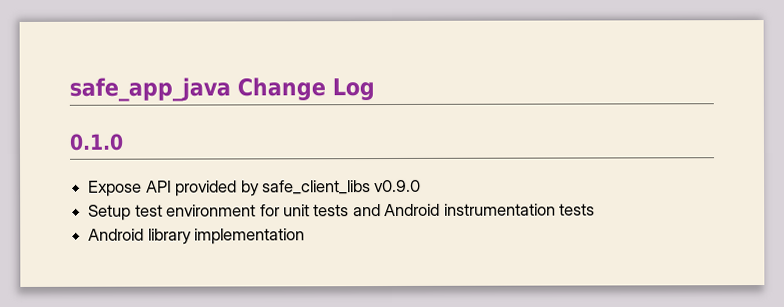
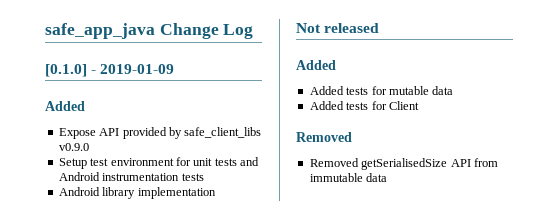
[69,133,123,151] 0.1.0 -> [45,64,175,77] [45,101,85,111] [0.1.0] - 2019-01-09 // Added
(306, 236) none -> [296,23,380,33] [296,60,336,70] [309,86,454,95] [309,101,419,110] [296,132,352,142] [309,158,498,170] [309,173,388,182] // Not released // Added // Added tests for mutable data // Added tests for Client // Removed // Removed getSerialisedSize API from immutable data

